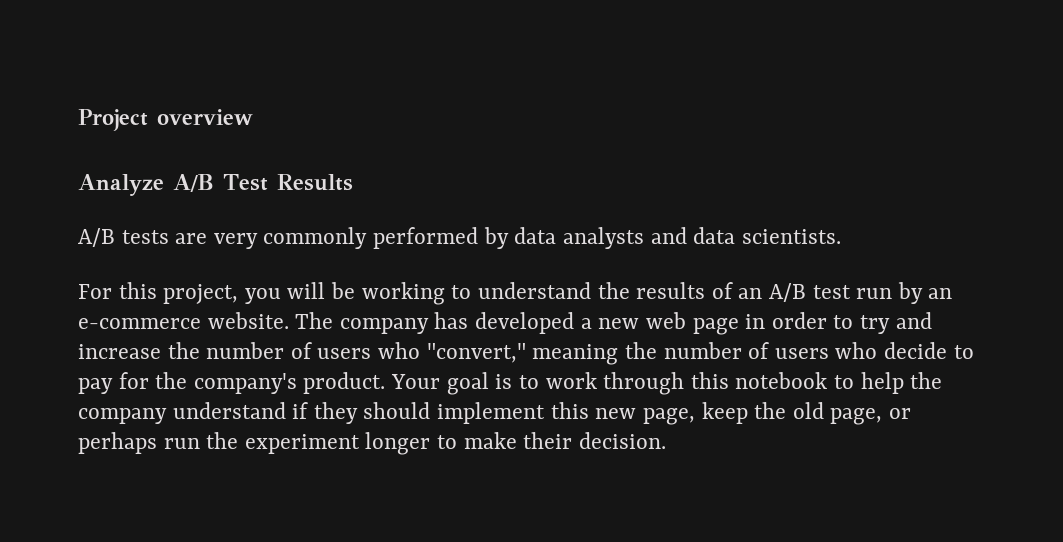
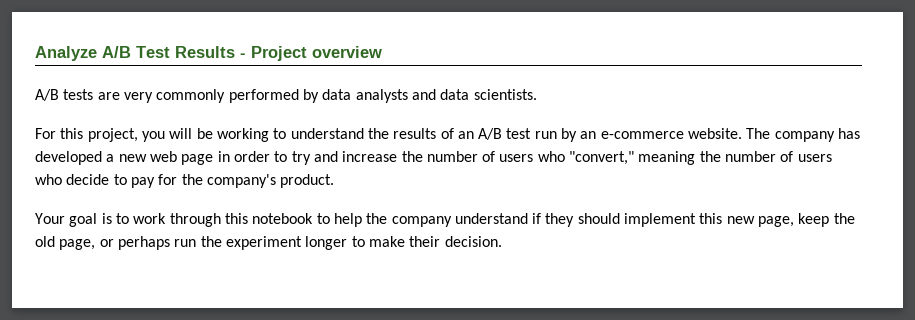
[78,109,253,131] Project overview // -> (35, 53) none
(353, 182) none -> [240,46,382,61] - Project overview
(386, 383) none -> (335, 181) //

